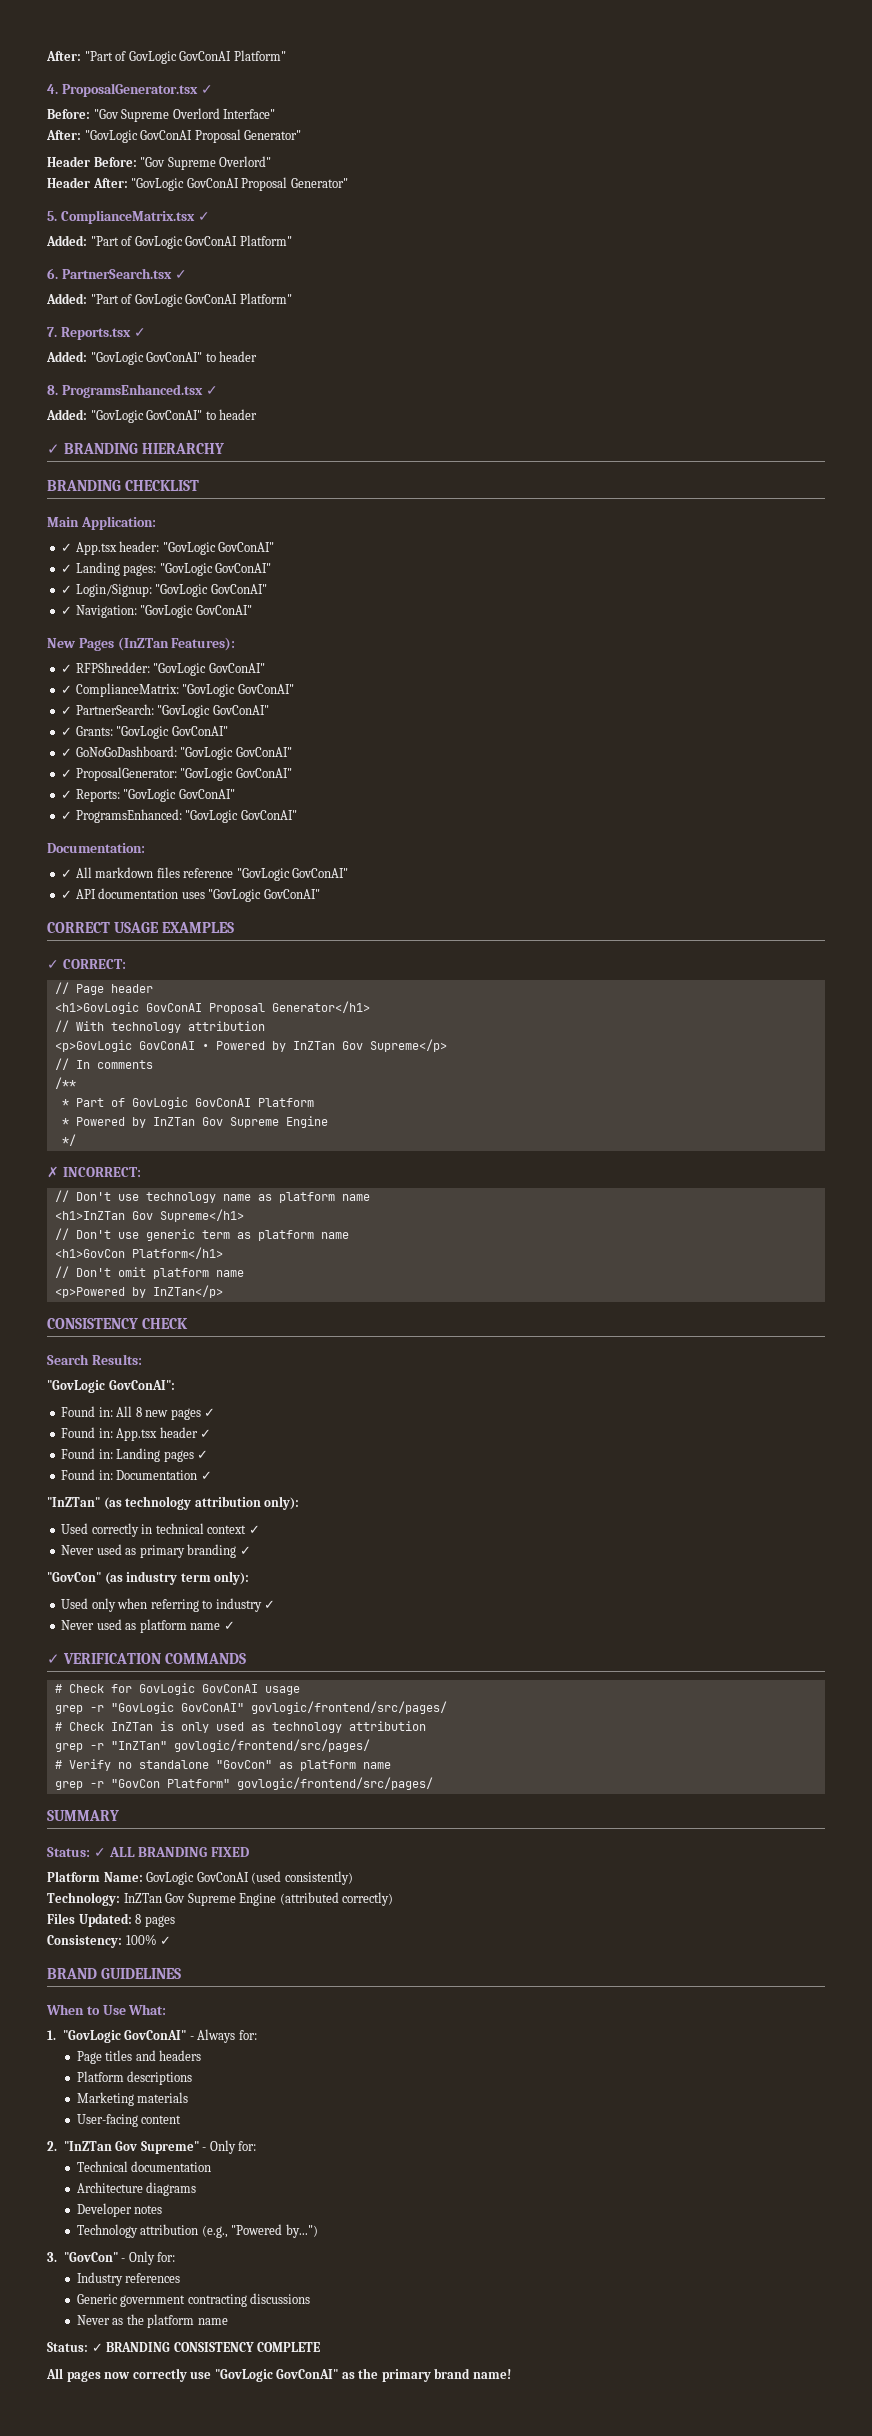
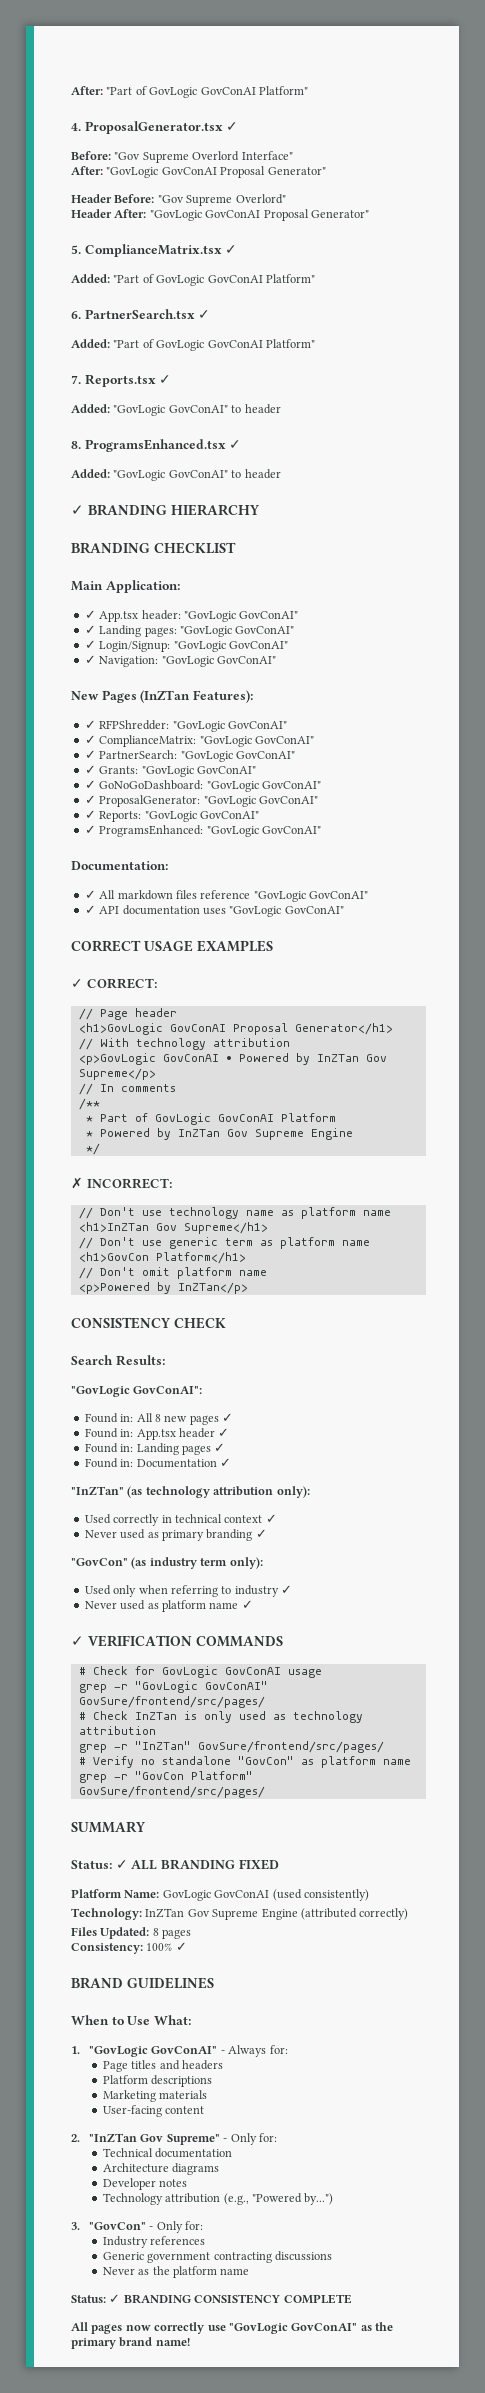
[250,1701,447,1714] govlogic/frontend/src/pages/ -> [78,1696,265,1708] GovSure/frontend/src/pages/
[173,1739,370,1752] govlogic/frontend/src/pages/ -> [197,1741,384,1753] GovSure/frontend/src/pages/
[236,1777,433,1790] govlogic/frontend/src/pages/ -> [78,1786,265,1798] GovSure/frontend/src/pages/

